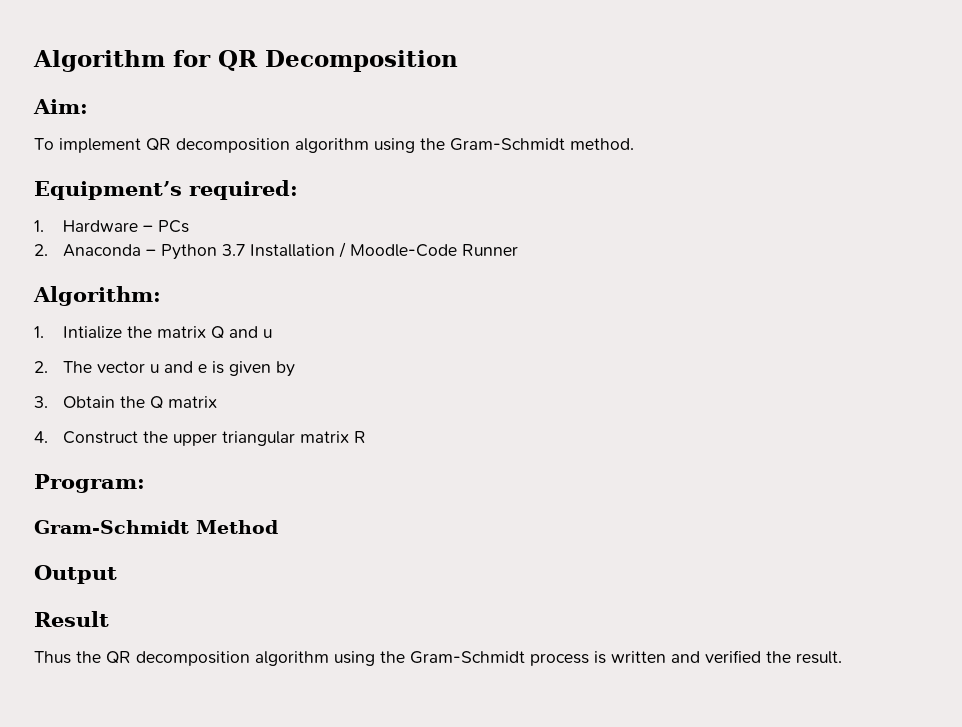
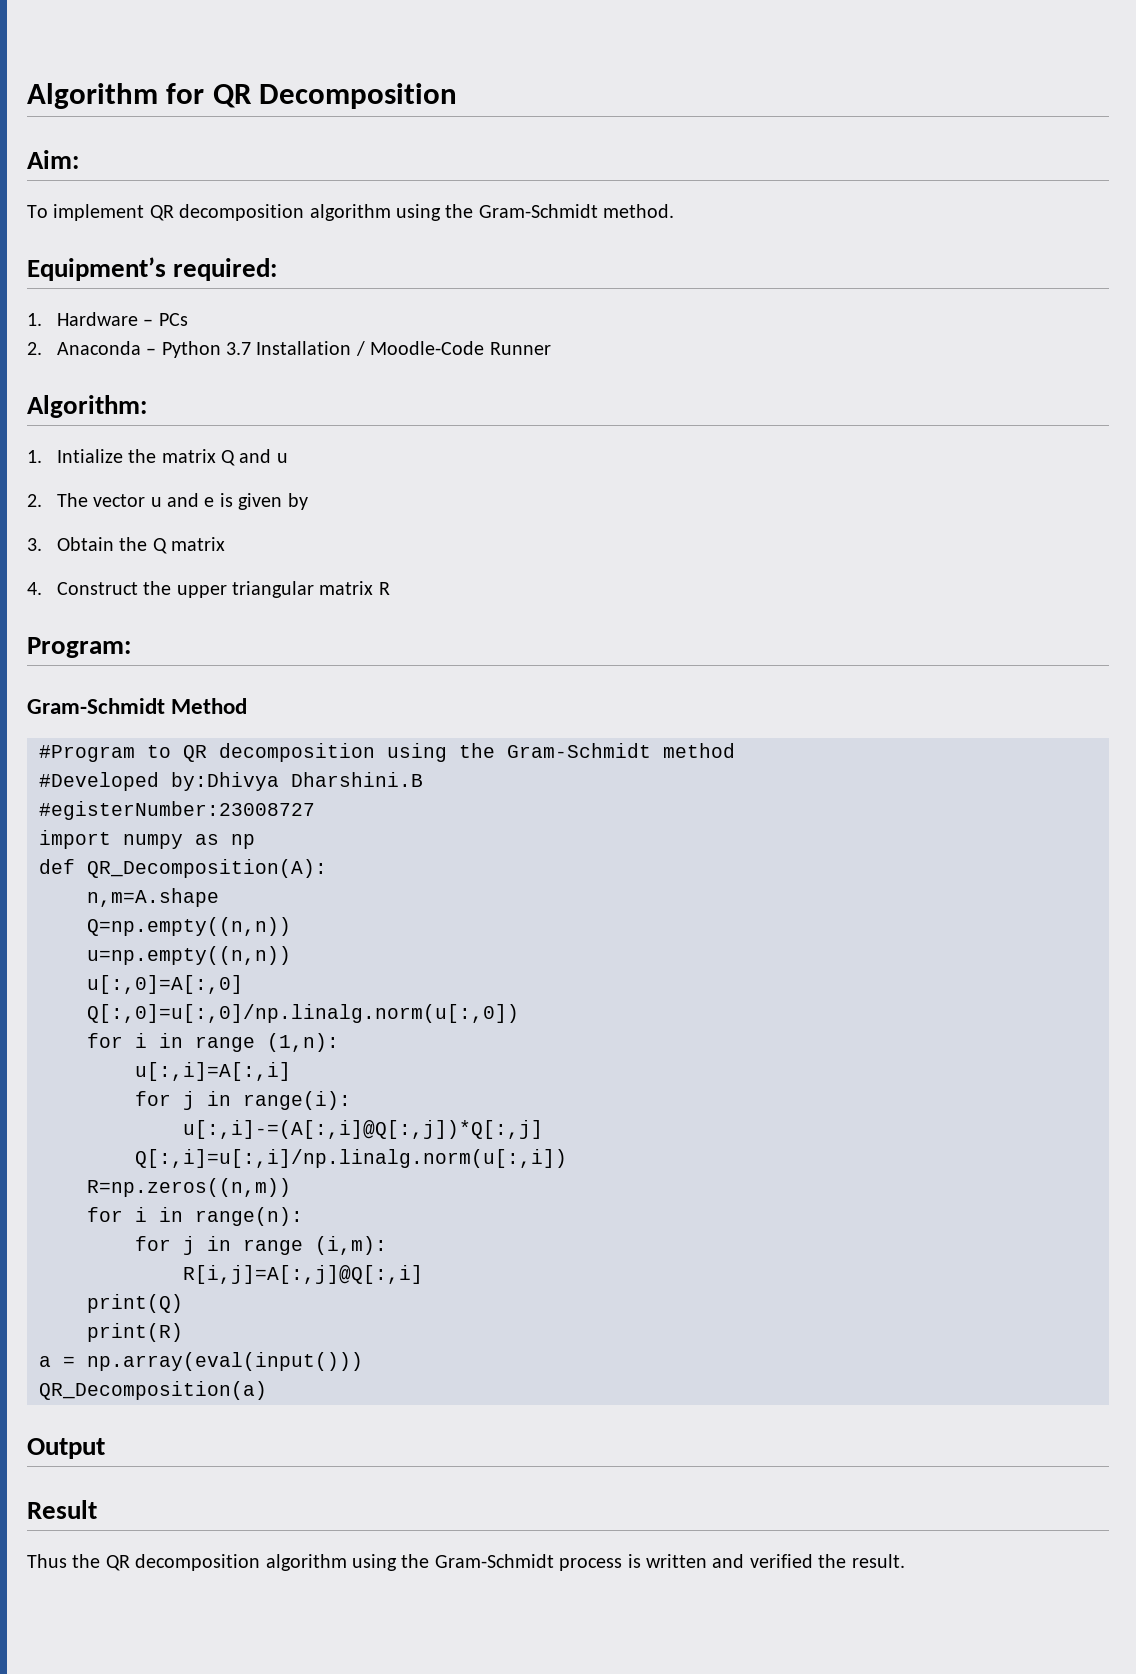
(278, 527) none -> [39,743,735,762] [39,772,423,791] [39,801,315,820] [39,830,255,849] [39,859,327,878] [87,888,219,907] [87,917,291,936] [87,946,291,965] [87,975,243,994] [87,1004,519,1023] [87,1033,339,1052] [135,1062,291,1081] [135,1091,351,1110] [183,1120,543,1139] [135,1149,567,1168] [87,1178,291,1197] [87,1207,303,1226] [135,1236,387,1255] [183,1265,423,1284] [87,1294,183,1313] [87,1323,183,1342] [39,1352,363,1371] [39,1381,267,1400] // #Program to QR decomposition using the Gram-Schmidt method // #Developed by:Dhivya Dharshini.B // #egisterNumber:23008727 // import numpy as np // def QR_Decomposition(A): // n,m=A.shape // Q=np.empty((n,n)) // u=np.empty((n,n)) // u[:,0]=A[:,0] // Q[:,0]=u[:,0]/np.linalg.norm(u[:,0]) // for i in range (1,n): // u[:,i]=A[:,i] // for j in range(i): // u[:,i]-=(A[:,i]@Q[:,j])*Q[:,j] // Q[:,i]=u[:,i]/np.linalg.norm(u[:,i]) // R=np.zeros((n,m)) // for i in range(n): // for j in range (i,m): // R[i,j]=A[:,j]@Q[:,i] // print(Q) // print(R) // a = np.array(eval(input())) // QR_Decomposition(a)

